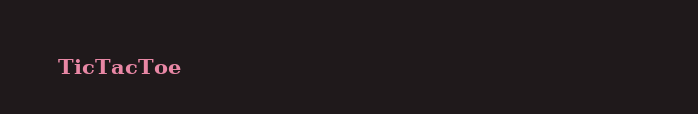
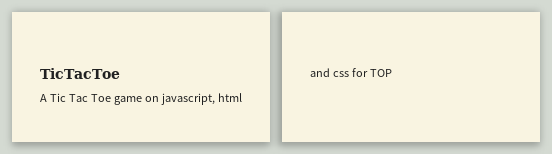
(181, 66) none -> [40,93,242,105] [310,68,392,77] // A Tic Tac Toe game on javascript, html and css for TOP

